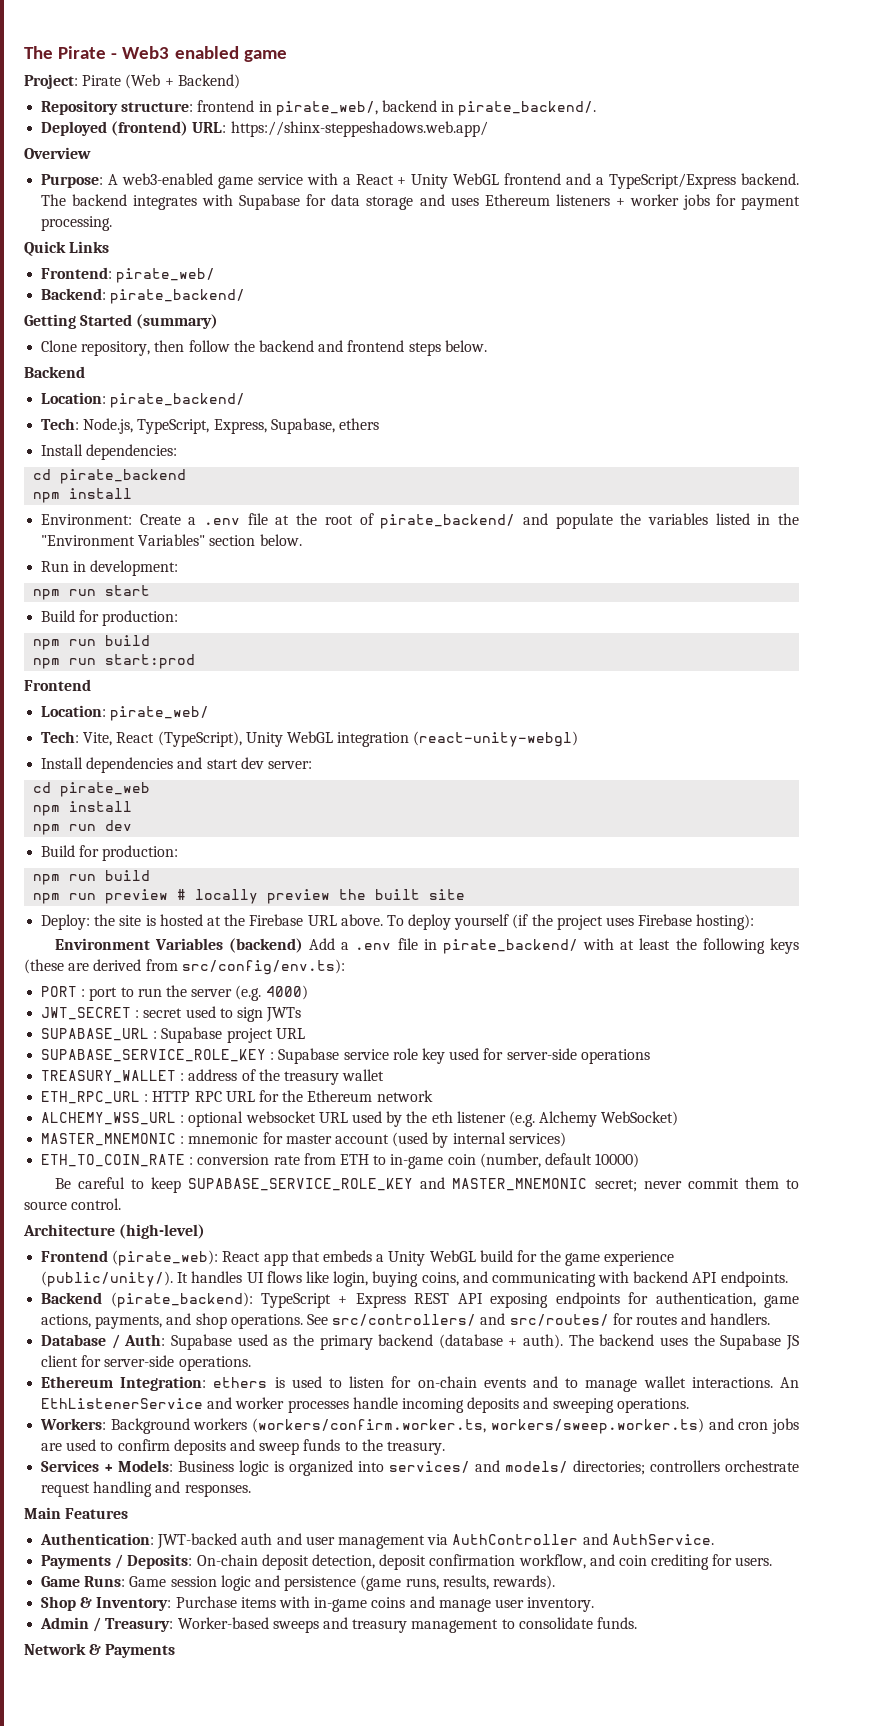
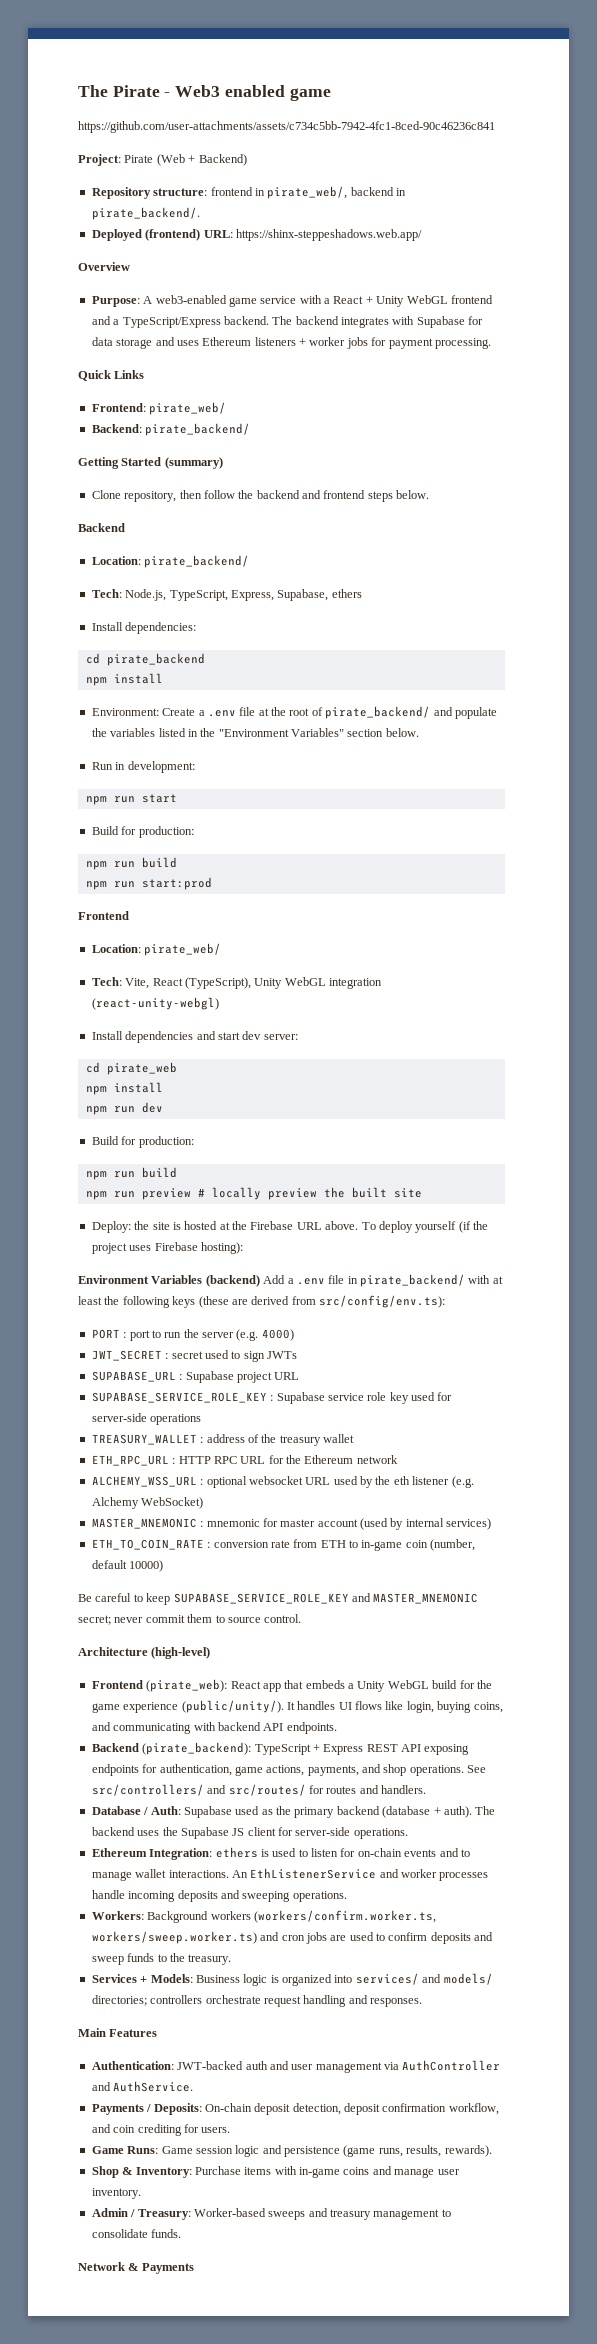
(287, 56) none -> [78,121,495,133] // https://github.com/user-attachments/assets/c734c5bb-7942-4fc1-8ced-90c46236c841

